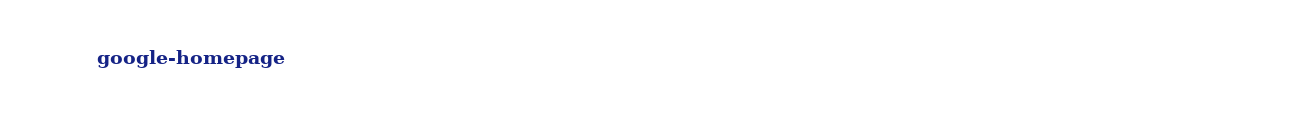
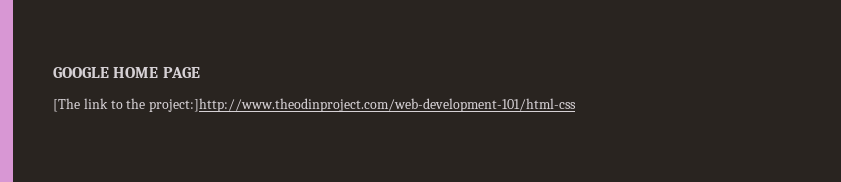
[97,50,285,68] google-homepage -> [53,67,200,78] [53,98,577,112] GOOGLE HOME PAGE // [The link to the project:]http://www.theodinproject.com/web-development-101/html-css

